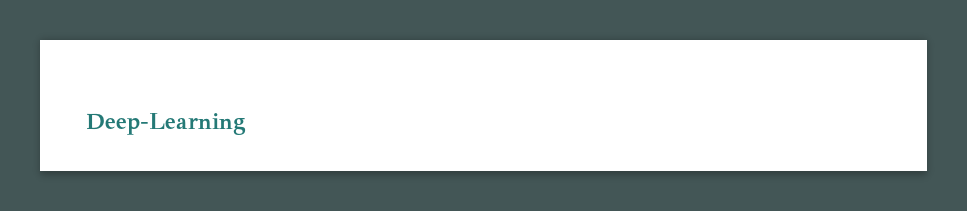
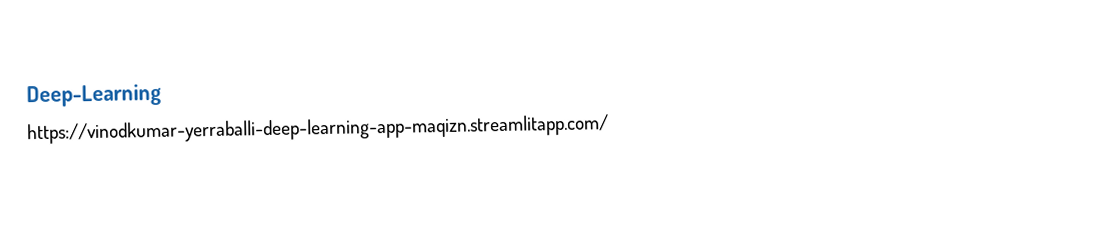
(246, 124) none -> [27,114,609,145] // https://vinodkumar-yerraballi-deep-learning-app-maqizn.streamlitapp.com/

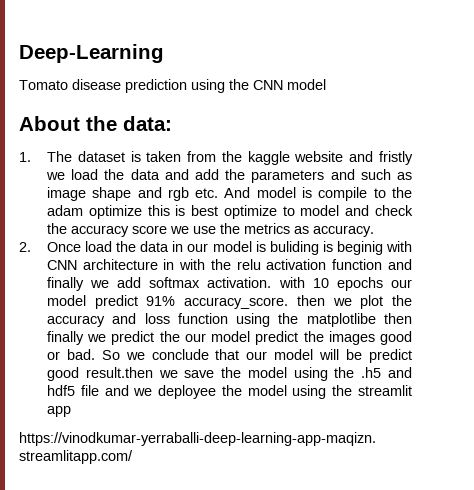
(162, 95) none -> [19,79,326,93] [19,116,172,131] [19,151,414,165] [45,169,412,183] [46,187,413,201] [46,205,414,219] [46,223,374,237] [19,241,413,255] [46,259,412,270] [46,277,412,291] [46,295,413,309] [46,313,412,327] [46,331,412,345] [46,349,412,363] [46,367,413,381] [46,385,413,399] [46,406,71,417] // Tomato disease prediction using the CNN model // About the data: // 1. The dataset is taken from the kaggle website and fristly we load the data and add the parameters and such as image shape and rgb etc. And model is compile to the adam optimize this is best optimize to model and check the accuracy score we use the metrics as accuracy. // 2. Once load the data in our model is buliding is beginig with CNN architecture in with the relu activation function and finally we add softmax activation. with 10 epochs our model predict 91% accuracy_score. then we plot the accuracy and loss function using the matplotlibe then finally we predict the our model predict the images good or bad. So we conclude that our model will be predict good result.then we save the model using the .h5 and hdf5 file and we deployee the model using the streamlit app

